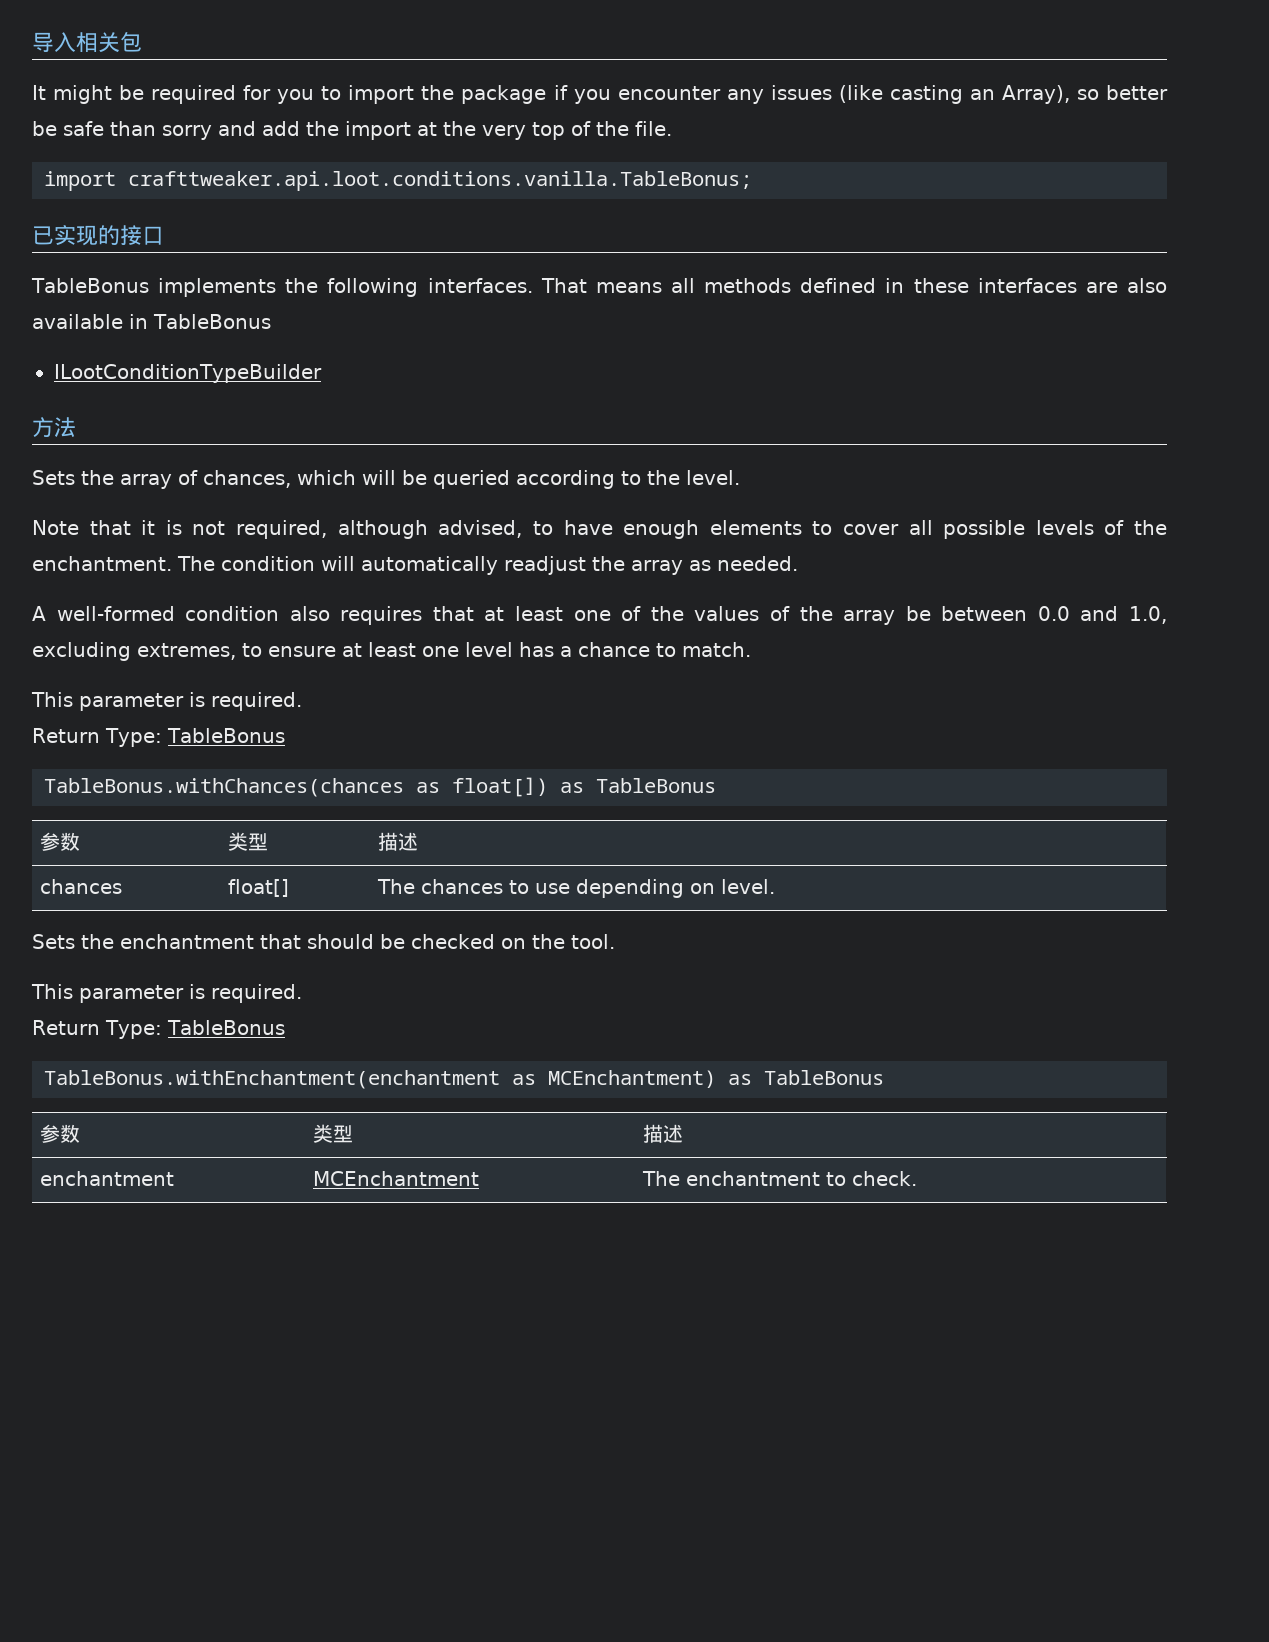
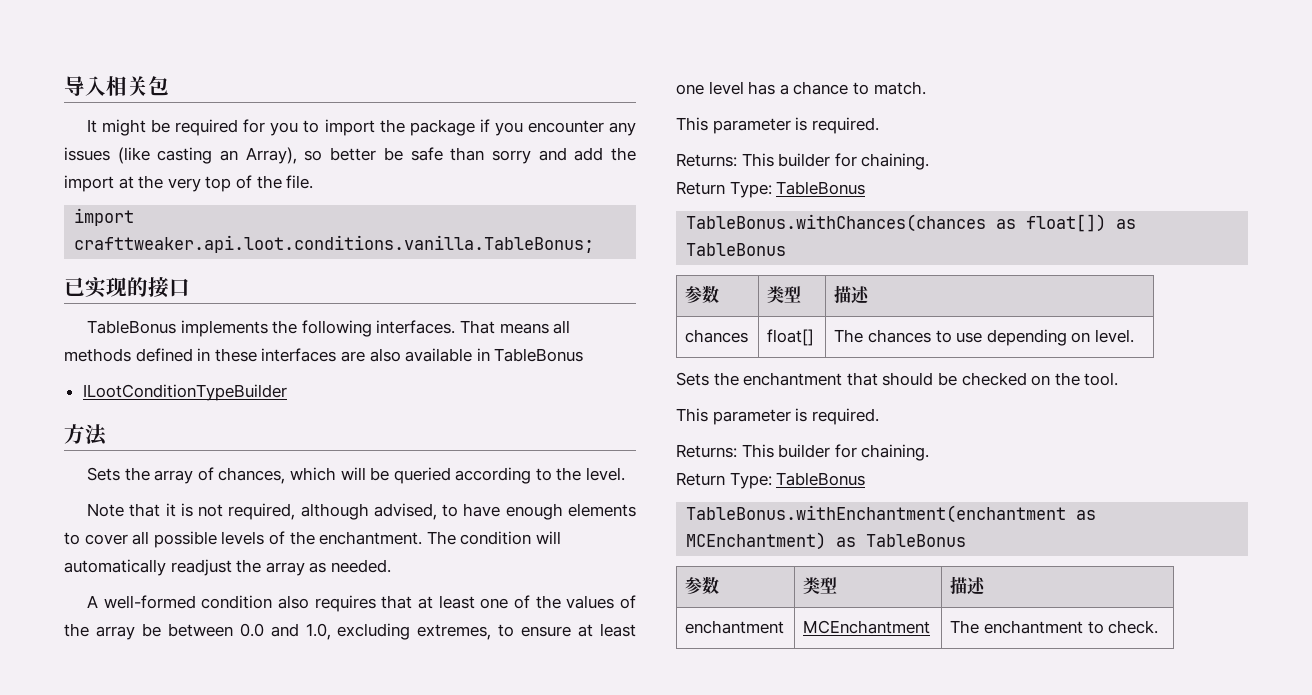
(302, 701) none -> [676,153,930,170] // Returns: This builder for chaining.
(302, 993) none -> [676,444,930,461] // Returns: This builder for chaining.

